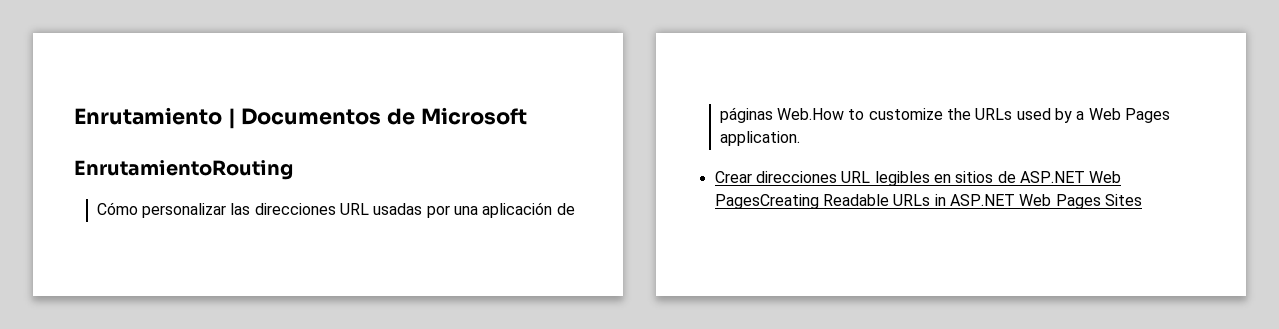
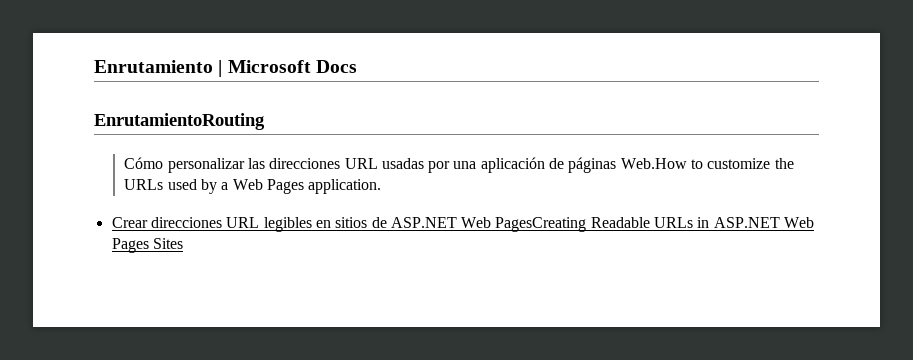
[241,108,416,125] Documentos de -> (223, 68) none
(527, 116) none -> [315,60,357,73] Docs

